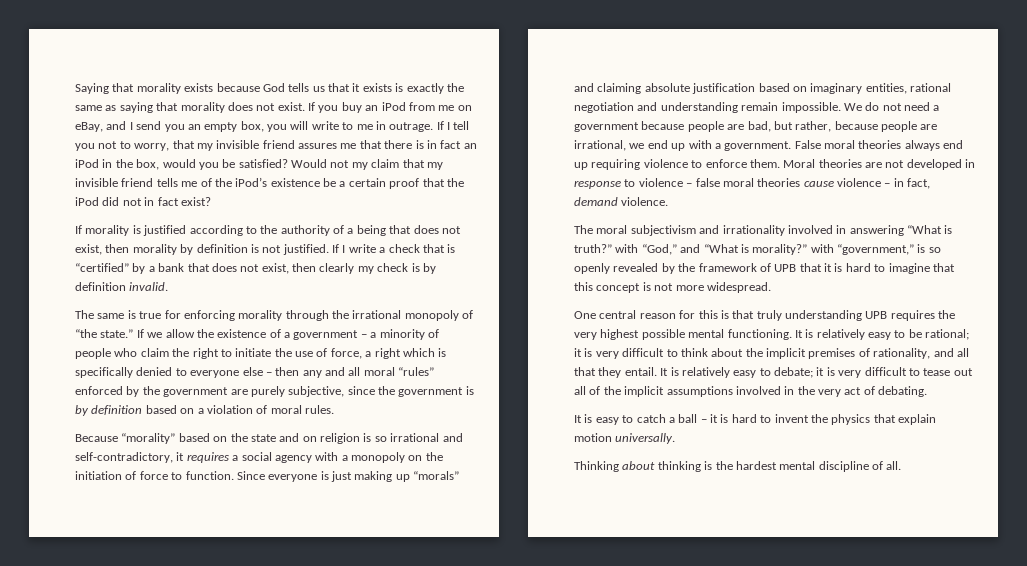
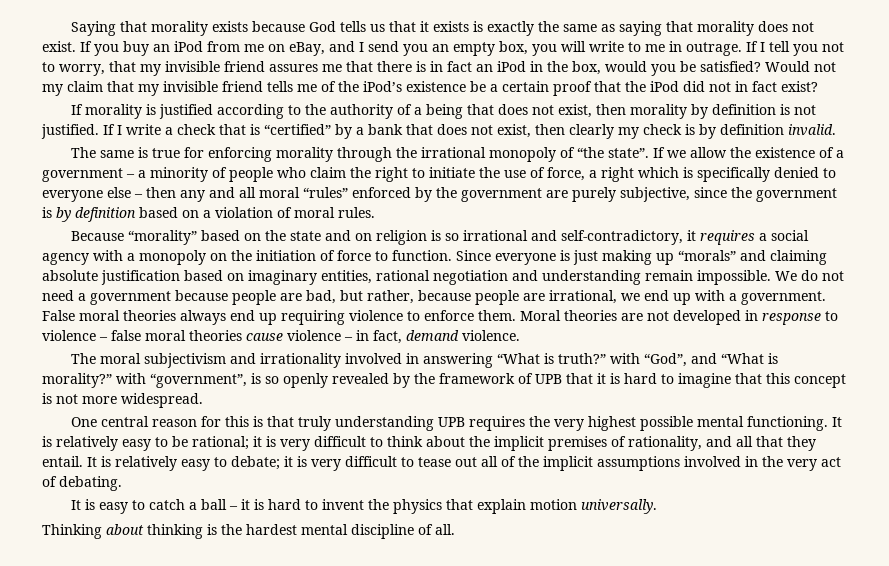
[100,329,134,338] state.” -> [608,148,650,158] state”.
[641,244,677,255] “God,” -> [644,353,688,367] “God”,
[837,244,914,255] “government,” -> [150,373,247,388] “government”,

